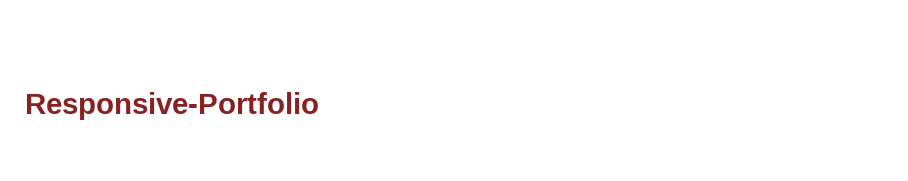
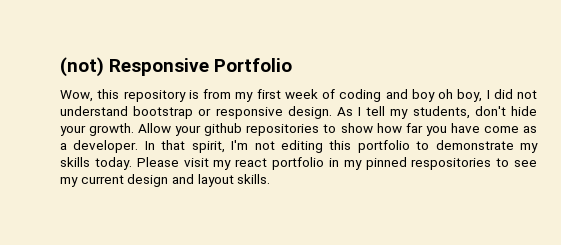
[25,92,319,120] Responsive-Portfolio -> [60,57,293,77] [60,89,537,102] [60,106,537,119] [60,123,538,136] [60,140,538,153] [60,157,537,170] [60,174,271,187] (not) Responsive Portfolio // Wow, this repository is from my first week of coding and boy oh boy, I did not understand bootstrap or responsive design. As I tell my students, don't hide your growth. Allow your github repositories to show how far you have come as a developer. In that spirit, I'm not editing this portfolio to demonstrate my skills today. Please visit my react portfolio in my pinned respositories to see my current design and layout skills.

